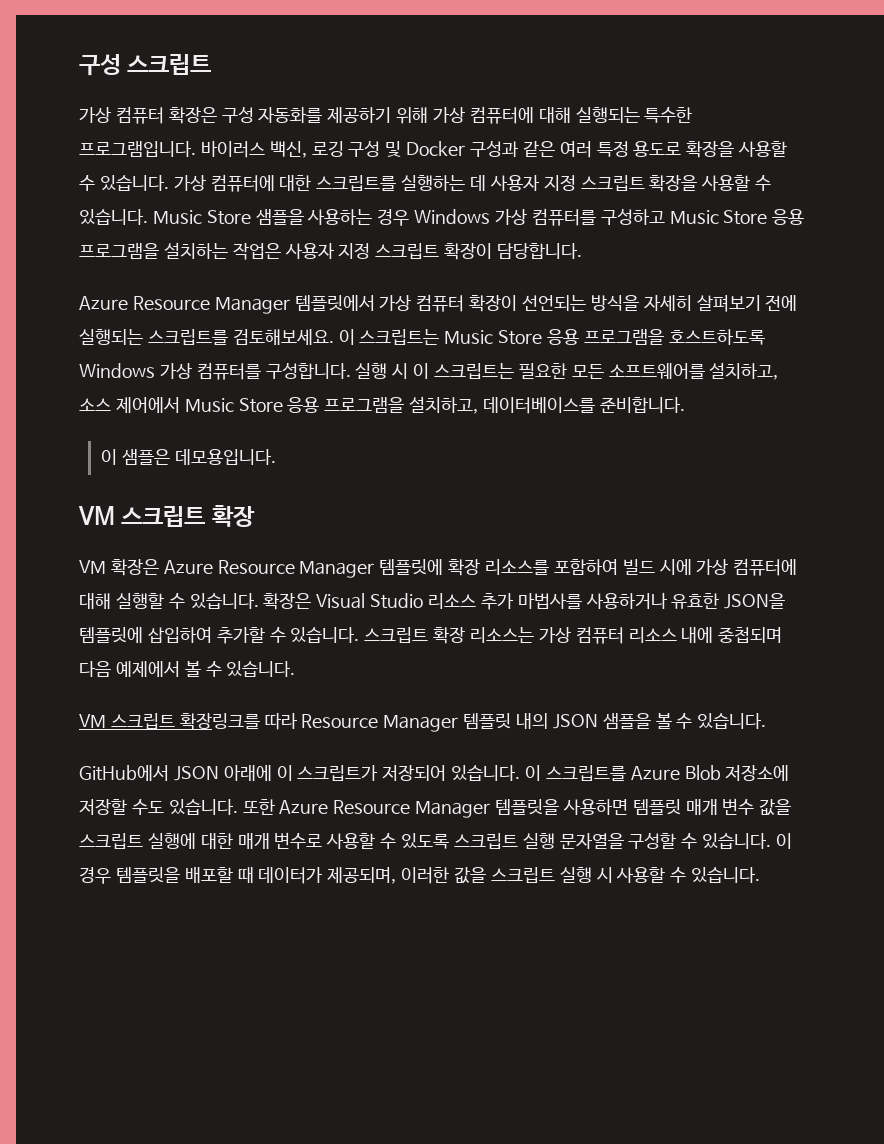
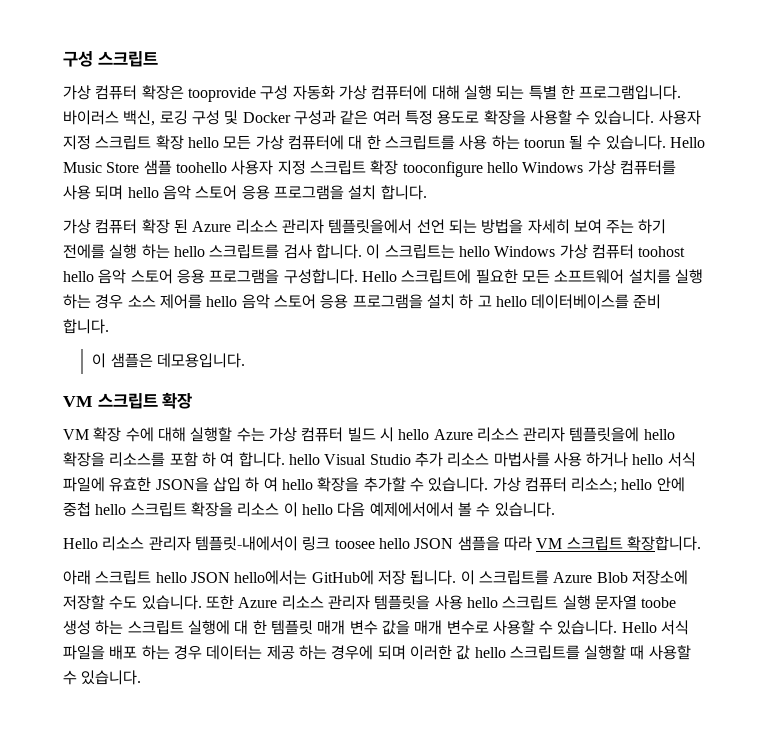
[221,106,693,124] 구성 자동화를 제공하기 위해 가상 컴퓨터에 대해 실행되는 특수한 -> [187,85,575,102] tooprovide 구성 자동화 가상 컴퓨터에 대해 실행 되는 특별 한
[173,174,772,192] [79,208,805,226] [79,242,583,260] [79,294,798,314] [79,329,765,345] [79,362,779,380] [79,396,685,414] 가상 컴퓨터에 대한 스크립트를 실행하는 데 사용자 지정 스크립트 확장을 사용할 수 있습니다. Music Store 샘플을 사용하는 경우 Windows 가상 컴퓨터를 구성하고 Music Store 응용 프로그램을 설치하는 작업은 사용자 지정 스크립트 확장이 담당합니다. // Azure Resource Manager 템플릿에서 가상 컴퓨터 확장이 선언되는 방식을 자세히 살펴보기 전에 실행되는 스크립트를 검토해보세요. 이 스크립트는 Music Store 응용 프로그램을 호스트하도록 Windows 가상 컴퓨터를 구성합니다. 실행 시 이 스크립트는 필요한 모든 소프트웨어를 설치하고, 소스 제어에서 Music Store 응용 프로그램을 설치하고, 데이터베이스를 준비합니다. -> [658,110,701,125] [63,135,706,150] [63,160,676,177] [63,185,427,200] [63,219,667,234] [63,244,686,259] [63,269,703,284] [63,294,662,309] [63,319,109,334] 사용자 지정 스크립트 확장 hello 모든 가상 컴퓨터에 대 한 스크립트를 사용 하는 toorun 될 수 있습니다. Hello Music Store 샘플 toohello 사용자 지정 스크립트 확장 tooconfigure hello Windows 가상 컴퓨터를 사용 되며 hello 음악 스토어 응용 프로그램을 설치 합니다. // 가상 컴퓨터 확장 된 Azure 리소스 관리자 템플릿을에서 선언 되는 방법을 자세히 보여 주는 하기 전에를 실행 하는 hello 스크립트를 검사 합니다. 이 스크립트는 hello Windows 가상 컴퓨터 toohost hello 음악 스토어 응용 프로그램을 구성합니다. Hello 스크립트에 필요한 모든 소프트웨어 설치를 실행 하는 경우 소스 제어를 hello 음악 스토어 응용 프로그램을 설치 하 고 hello 데이터베이스를 준비 합니다.
[110,558,798,578] [79,592,786,610] [79,626,783,644] [79,661,296,677] [79,713,767,732] [79,765,521,781] 확장은 Azure Resource Manager 템플릿에 확장 리소스를 포함하여 빌드 시에 가상 컴퓨터에 대해 실행할 수 있습니다. 확장은 Visual Studio 리소스 추가 마법사를 사용하거나 유효한 JSON을 템플릿에 삽입하여 추가할 수 있습니다. 스크립트 확장 리소스는 가상 컴퓨터 리소스 내에 중첩되며 다음 예제에서 볼 수 있습니다. // VM 스크립트 확장링크를 따라 Resource Manager 템플릿 내의 JSON 샘플을 볼 수 있습니다. // GitHub에서 JSON 아래에 이 스크립트가 저장되어 있습니다. -> [93,427,675,442] [63,452,696,467] [63,477,685,493] [63,502,555,517] [63,536,701,551] [63,570,457,585] 확장 수에 대해 실행할 수는 가상 컴퓨터 빌드 시 hello Azure 리소스 관리자 템플릿을에 hello 확장을 리소스를 포함 하 여 합니다. hello Visual Studio 추가 리소스 마법사를 사용 하거나 hello 서식 파일에 유효한 JSON을 삽입 하 여 hello 확장을 추가할 수 있습니다. 가상 컴퓨터 리소스; hello 안에 중첩 hello 스크립트 확장을 리소스 이 hello 다음 예제에서에서 볼 수 있습니다. // Hello 리소스 관리자 템플릿-내에서이 링크 toosee hello JSON 샘플을 따라 VM 스크립트 확장합니다. // 아래 스크립트 hello JSON hello에서는 GitHub에 저장 됩니다.
[333,799,628,818] Resource Manager 템플릿을 사용하면 -> [281,595,677,610] [63,620,267,635] 리소스 관리자 템플릿을 사용 hello 스크립트 실행 문자열 toobe 생성 하는 스크립트 실행에 대 한
[79,833,233,849] 스크립트 실행에 대한 -> (410, 627) none
[401,833,793,849] [79,866,613,884] 있도록 스크립트 실행 문자열을 구성할 수 있습니다. 이 경우 템플릿을 배포할 때 데이터가 제공되며, 이러한 값을 스크립트 실행 시 -> [557,620,690,635] [63,645,645,660] 있습니다. Hello 서식 파일을 배포 하는 경우 데이터는 제공 하는 경우에 되며 이러한 값 hello 스크립트를 실행할 때

